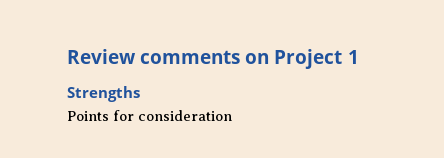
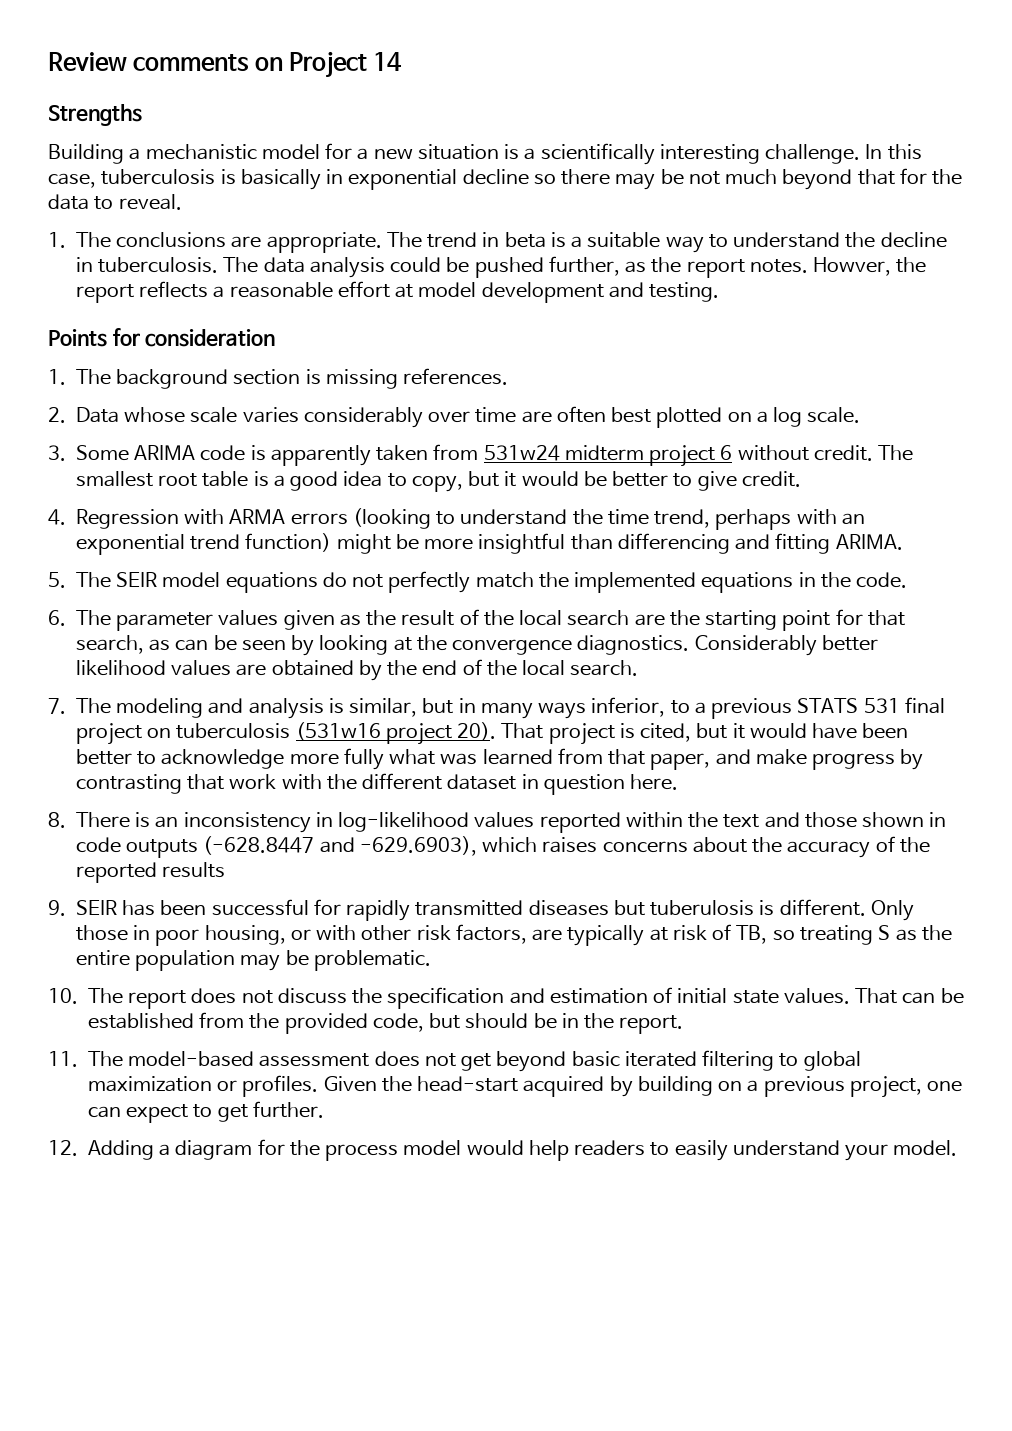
[347,50,359,64] 1 -> [373,52,403,71] 14
[67,110,232,121] Points for consideration -> [48,143,922,165] [48,168,963,190] [48,194,182,210] [48,232,947,253] [75,256,927,278] [75,281,720,303] [48,328,276,347] [48,368,509,389] [48,406,861,428] [48,444,914,467] [75,471,801,492] [48,508,865,530] [75,533,903,555] [48,571,908,593] [48,609,905,631] [75,635,878,656] [75,659,639,681] [48,697,945,719] [75,722,909,745] [75,748,924,770] [75,773,679,795] [48,812,947,833] [75,836,930,858] [75,862,226,883] [48,899,914,921] [75,924,952,946] [75,950,431,971] [48,987,964,1009] [87,1012,684,1034] [48,1050,861,1072] [87,1075,963,1098] [87,1101,324,1123] [48,1139,958,1161] Building a mechanistic model for a new situation is a scientifically interesting challenge. In this case, tuberculosis is basically in exponential decline so there may be not much beyond that for the data to reveal. // 1. The conclusions are appropriate. The trend in beta is a suitable way to understand the decline in tuberculosis. The data analysis could be pushed further, as the report notes. Howver, the report reflects a reasonable effort at model development and testing. // Points for consideration // 1. The background section is missing references. // 2. Data whose scale varies considerably over time are often best plotted on a log scale. // 3. Some ARIMA code is apparently taken from 531w24 midterm project 6 without credit. The smallest root table is a good idea to copy, but it would be better to give credit. // 4. Regression with ARMA errors (looking to understand the time trend, perhaps with an exponential trend function) might be more insightful than differencing and fitting ARIMA. // 5. The SEIR model equations do not perfectly match the implemented equations in the code. // 6. The parameter values given as the result of the local search are the starting point for that search, as can be seen by looking at the convergence diagnostics. Considerably better likelihood values are obtained by the end of the local search. // 7. The modeling and analysis is similar, but in many ways inferior, to a previous STATS 531 final project on tuberculosis (531w16 project 20). That project is cited, but it would have been better to acknowledge more fully what was learned from that paper, and make progress by contrasting that work with the different dataset in question here. // 8. There is an inconsistency in log-likelihood values reported within the text and those shown in code outputs (-628.8447 and -629.6903), which raises concerns about the accuracy of the reported results // 9. SEIR has been successful for rapidly transmitted diseases but tuberulosis is different. Only those in poor housing, or with other risk factors, are typically at risk of TB, so treating S as the entire population may be problematic. // 10. The report does not discuss the specification and estimation of initial state values. That can be established from the provided code, but should be in the report. // 11. The model-based assessment does not get beyond basic iterated filtering to global maximization or profiles. Given the head-start acquired by building on a previous project, one can expect to get further. // 12. Adding a diagram for the process model would help readers to easily understand your model.

